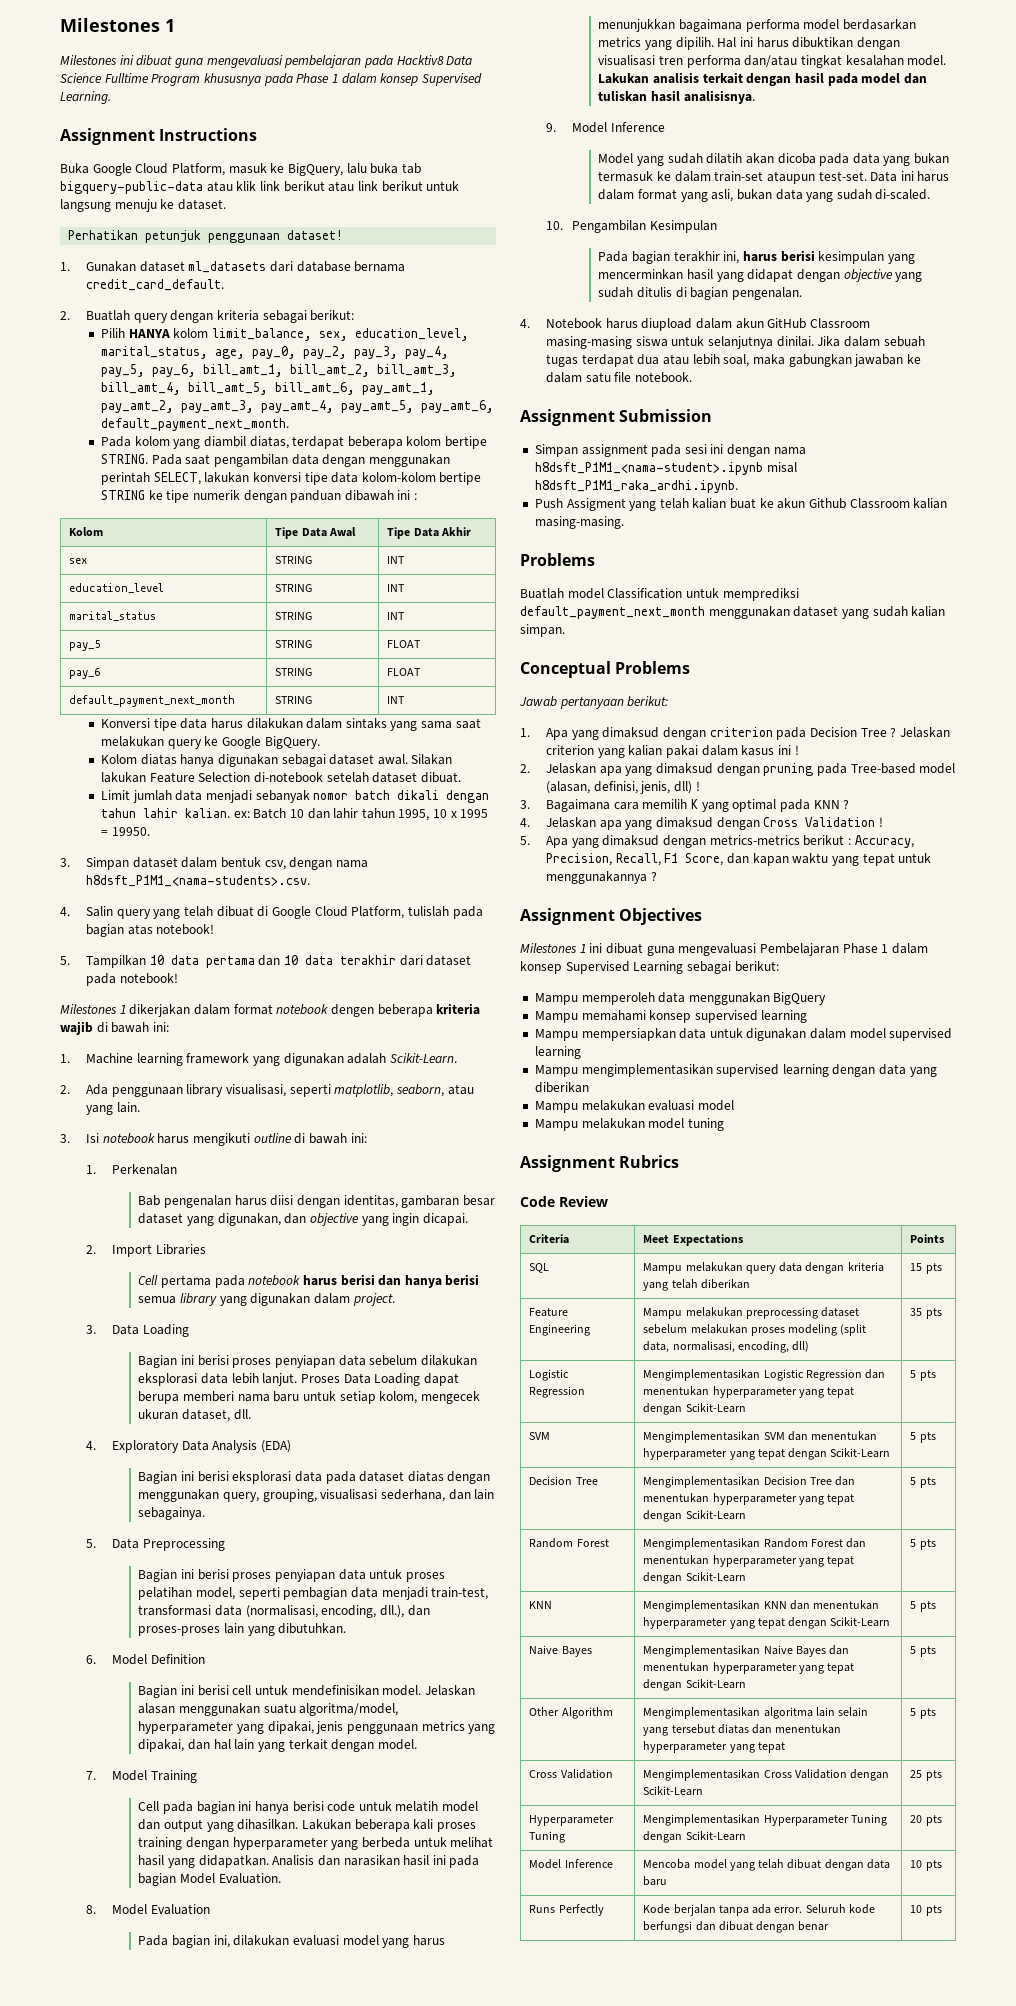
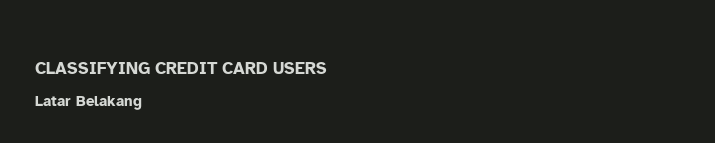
[60,18,175,32] [60,55,473,68] [60,73,482,86] [60,91,111,104] [60,128,258,145] [60,163,421,176] [60,181,460,194] [60,199,226,212] [68,230,344,243] [60,261,406,273] [86,279,225,291] [60,310,355,323] [100,328,469,341] [100,346,449,359] [100,364,457,377] [100,382,435,395] [100,400,494,413] [100,418,289,431] [100,436,488,449] [100,454,450,467] [100,472,482,485] [100,490,418,503] [69,527,104,536] [275,527,356,539] [387,527,471,539] [69,558,88,564] [275,556,313,564] [387,556,406,564] [69,583,165,593] [275,584,313,592] [387,584,406,592] [69,611,157,621] [275,612,313,620] [387,612,406,620] [69,640,101,651] [275,640,313,648] [387,640,422,648] [69,668,101,679] [275,668,313,676] [387,668,422,676] [69,695,236,707] [275,696,313,704] [387,696,406,704] [100,718,481,731] [100,736,320,749] [100,754,453,767] [100,772,461,783] [100,790,490,803] [100,808,489,821] [100,827,150,836] [60,857,368,870] [86,875,311,887] [60,906,483,919] [86,924,215,937] [60,955,472,968] [86,973,178,986] [60,1003,481,1017] [60,1021,169,1035] [60,1053,457,1066] [60,1084,474,1097] [86,1102,140,1115] [60,1133,367,1146] [86,1164,178,1175] [138,1195,495,1208] [138,1213,468,1226] [86,1244,206,1257] [138,1274,480,1288] [138,1293,395,1306] [86,1324,189,1337] [138,1355,477,1368] [138,1373,459,1386] [138,1391,480,1404] [138,1409,251,1422] [86,1440,292,1453] [138,1471,491,1484] [138,1489,495,1502] [138,1507,206,1520] [86,1538,225,1551] [138,1569,445,1582] [138,1587,489,1600] [138,1605,430,1618] [138,1623,347,1636] [86,1654,205,1665] [138,1685,475,1698] [138,1703,399,1716] [138,1721,496,1734] [138,1739,417,1752] [86,1770,197,1783] [138,1801,479,1814] [138,1819,476,1832] [138,1837,494,1850] [138,1855,480,1868] [138,1873,281,1886] [86,1904,210,1915] [138,1935,445,1948] [598,19,916,32] [598,37,900,50] [598,55,947,68] [598,72,927,86] [598,90,755,104] [546,122,665,133] [598,153,950,166] [598,171,950,184] [598,189,931,202] [546,220,717,233] [598,250,915,264] [598,269,923,282] [598,287,802,300] [520,318,870,331] [546,336,925,349] [546,354,921,367] [546,372,693,383] [520,409,713,426] [534,444,806,457] [534,462,797,475] [534,480,738,493] [534,498,948,511] [534,516,624,529] [520,553,595,566] [520,588,799,601] [520,606,946,619] [520,624,565,637] [520,661,691,678] [519,696,669,709] [520,727,950,740] [546,745,799,758] [520,763,956,776] [546,781,700,794] [520,799,850,812] [520,817,883,830] [520,835,914,848] [546,853,932,866] [546,871,657,884] [520,908,703,925] [520,943,928,956] [520,961,779,974] [534,992,827,1005] [534,1010,808,1023] [534,1028,953,1041] [534,1046,581,1059] [534,1064,937,1077] [534,1082,589,1093] [534,1100,734,1113] [534,1118,724,1131] [520,1155,680,1172] [520,1196,608,1207] [529,1234,570,1244] [643,1234,743,1246] [910,1234,945,1243] [529,1263,550,1273] [643,1262,884,1274] [643,1279,750,1291] [910,1263,942,1274] [529,1308,569,1317] [529,1324,591,1336] [643,1307,860,1319] [643,1324,867,1336] [643,1341,810,1353] [910,1308,942,1319] [529,1369,570,1381] [529,1386,586,1398] [643,1369,886,1381] [643,1386,855,1398] [643,1403,746,1415] [910,1370,936,1381] [529,1432,551,1440] [643,1431,878,1443] [643,1448,891,1460] [910,1432,936,1443] [529,1476,598,1485] [643,1476,856,1488] [643,1493,855,1505] [643,1510,746,1522] [910,1477,936,1488] [529,1538,609,1548] [643,1538,867,1550] [643,1555,855,1567] [643,1572,746,1584] [910,1539,936,1550] [529,1601,553,1609] [643,1600,880,1612] [643,1617,891,1629] [910,1601,936,1612] [529,1645,592,1657] [643,1645,850,1657] [643,1662,855,1674] [643,1679,746,1691] [910,1646,936,1657] [529,1707,613,1719] [643,1707,869,1719] [643,1724,842,1736] [643,1741,785,1753] [910,1708,936,1719] [529,1769,613,1779] [643,1769,890,1781] [643,1786,704,1796] [910,1770,942,1781] [529,1815,615,1826] [529,1831,566,1843] [643,1814,887,1826] [643,1831,746,1843] [910,1815,942,1826] [529,1859,613,1869] [643,1859,890,1871] [643,1876,668,1886] [910,1860,942,1871] [529,1904,604,1916] [643,1904,875,1916] [643,1921,830,1933] [910,1905,942,1916] Milestones 1 // Milestones ini dibuat guna mengevaluasi pembelajaran pada Hacktiv8 Data Science Fulltime Program khususnya pada Phase 1 dalam konsep Supervised Learning. // Assignment Instructions // Buka Google Cloud Platform, masuk ke BigQuery, lalu buka tab bigquery-public-data atau klik link berikut atau link berikut untuk langsung menuju ke dataset. // Perhatikan petunjuk penggunaan dataset! // 1. Gunakan dataset ml_datasets dari database bernama credit_card_default. // 2. Buatlah query dengan kriteria sebagai berikut: // Pilih HANYA kolom limit_balance, sex, education_level, marital_status, age, pay_0, pay_2, pay_3, pay_4, pay_5, pay_6, bill_amt_1, bill_amt_2, bill_amt_3, bill_amt_4, bill_amt_5, bill_amt_6, pay_amt_1, pay_amt_2, pay_amt_3, pay_amt_4, pay_amt_5, pay_amt_6, default_payment_next_month. // Pada kolom yang diambil diatas, terdapat beberapa kolom bertipe STRING. Pada saat pengambilan data dengan menggunakan perintah SELECT, lakukan konversi tipe data kolom-kolom bertipe STRING ke tipe numerik dengan panduan dibawah ini : // Kolom | Tipe Data Awal | Tipe Data Akhir // sex | STRING | INT // education_level | STRING | INT // marital_status | STRING | INT // pay_5 | STRING | FLOAT // pay_6 | STRING | FLOAT // default_payment_next_month | STRING | INT // Konversi tipe data harus dilakukan dalam sintaks yang sama saat melakukan query ke Google BigQuery. // Kolom diatas hanya digunakan sebagai dataset awal. Silakan lakukan Feature Selection di-notebook setelah dataset dibuat. // Limit jumlah data menjadi sebanyak nomor batch dikali dengan tahun lahir kalian. ex: Batch 10 dan lahir tahun 1995, 10 x 1995 = 19950. // 3. Simpan dataset dalam bentuk csv, dengan nama h8dsft_P1M1_<nama-students>.csv. // 4. Salin query yang telah dibuat di Google Cloud Platform, tulislah pada bagian atas notebook! // 5. Tampilkan 10 data pertama dan 10 data terakhir dari dataset pada notebook! // Milestones 1 dikerjakan dalam format notebook dengen beberapa kriteria wajib di bawah ini: // 1. Machine learning framework yang digunakan adalah Scikit-Learn. // 2. Ada penggunaan library visualisasi, seperti matplotlib, seaborn, atau yang lain. // 3. Isi notebook harus mengikuti outline di bawah ini: // 1. Perkenalan // Bab pengenalan harus diisi dengan identitas, gambaran besar dataset yang digunakan, dan objective yang ingin dicapai. // 2. Import Libraries // Cell pertama pada notebook harus berisi dan hanya berisi semua library yang digunakan dalam project. // 3. Data Loading // Bagian ini berisi proses penyiapan data sebelum dilakukan eksplorasi data lebih lanjut. Proses Data Loading dapat berupa memberi nama baru untuk setiap kolom, mengecek ukuran dataset, dll. // 4. Exploratory Data Analysis (EDA) // Bagian ini berisi eksplorasi data pada dataset diatas dengan menggunakan query, grouping, visualisasi sederhana, dan lain sebagainya. // 5. Data Preprocessing // Bagian ini berisi proses penyiapan data untuk proses pelatihan model, seperti pembagian data menjadi train-test, transformasi data (normalisasi, encoding, dll.), dan proses-proses lain yang dibutuhkan. // 6. Model Definition // Bagian ini berisi cell untuk mendefinisikan model. Jelaskan alasan menggunakan suatu algoritma/model, hyperparameter yang dipakai, jenis penggunaan metrics yang dipakai, dan hal lain yang terkait dengan model. // 7. Model Training // Cell pada bagian ini hanya berisi code untuk melatih model dan output yang dihasilkan. Lakukan beberapa kali proses training dengan hyperparameter yang berbeda untuk melihat hasil yang didapatkan. Analisis dan narasikan hasil ini pada bagian Model Evaluation. // 8. Model Evaluation // Pada bagian ini, dilakukan evaluasi model yang harus menunjukkan bagaimana performa model berdasarkan metrics yang dipilih. Hal ini harus dibuktikan dengan visualisasi tren performa dan/atau tingkat kesalahan model. Lakukan analisis terkait dengan hasil pada model dan tuliskan hasil analisisnya. // 9. Model Inference // Model yang sudah dilatih akan dicoba pada data yang bukan termasuk ke dalam train-set ataupun test-set. Data ini harus dalam format yang asli, bukan data yang sudah di-scaled. // 10. Pengambilan Kesimpulan // Pada bagian terakhir ini, harus berisi kesimpulan yang mencerminkan hasil yang didapat dengan objective yang sudah ditulis di bagian pengenalan. // 4. Notebook harus diupload dalam akun GitHub Classroom masing-masing siswa untuk selanjutnya dinilai. Jika dalam sebuah tugas terdapat dua atau lebih soal, maka gabungkan jawaban ke dalam satu file notebook. // Assignment Submission // Simpan assignment pada sesi ini dengan nama h8dsft_P1M1_<nama-student>.ipynb misal h8dsft_P1M1_raka_ardhi.ipynb. // Push Assigment yang telah kalian buat ke akun Github Classroom kalian masing-masing. // Problems // Buatlah model Classification untuk memprediksi default_payment_next_month menggunakan dataset yang sudah kalian simpan. // Conceptual Problems // Jawab pertanyaan berikut: // 1. Apa yang dimaksud dengan criterion pada Decision Tree ? Jelaskan criterion yang kalian pakai dalam kasus ini ! // 2. Jelaskan apa yang dimaksud dengan pruning pada Tree-based model (alasan, definisi, jenis, dll) ! // 3. Bagaimana cara memilih K yang optimal pada KNN ? // 4. Jelaskan apa yang dimaksud dengan Cross Validation ! // 5. Apa yang dimaksud dengan metrics-metrics berikut : Accuracy, Precision, Recall, F1 Score, dan kapan waktu yang tepat untuk menggunakannya ? // Assignment Objectives // Milestones 1 ini dibuat guna mengevaluasi Pembelajaran Phase 1 dalam konsep Supervised Learning sebagai berikut: // Mampu memperoleh data menggunakan BigQuery // Mampu memahami konsep supervised learning // Mampu mempersiapkan data untuk digunakan dalam model supervised learning // Mampu mengimplementasikan supervised learning dengan data yang diberikan // Mampu melakukan evaluasi model // Mampu melakukan model tuning // Assignment Rubrics // Code Review // Criteria | Meet Expectations | Points // SQL | Mampu melakukan query data dengan kriteria yang telah diberikan | 15 pts // Feature Engineering | Mampu melakukan preprocessing dataset sebelum melakukan proses modeling (split data, normalisasi, encoding, dll) | 35 pts // Logistic Regression | Mengimplementasikan Logistic Regression dan menentukan hyperparameter yang tepat dengan Scikit-Learn | 5 pts // SVM | Mengimplementasikan SVM dan menentukan hyperparameter yang tepat dengan Scikit-Learn | 5 pts // Decision Tree | Mengimplementasikan Decision Tree dan menentukan hyperparameter yang tepat dengan Scikit-Learn | 5 pts // Random Forest | Mengimplementasikan Random Forest dan menentukan hyperparameter yang tepat dengan Scikit-Learn | 5 pts // KNN | Mengimplementasikan KNN dan menentukan hyperparameter yang tepat dengan Scikit-Learn | 5 pts // Naive Bayes | Mengimplementasikan Naive Bayes dan menentukan hyperparameter yang tepat dengan Scikit-Learn | 5 pts // Other Algorithm | Mengimplementasikan algoritma lain selain yang tersebut diatas dan menentukan hyperparameter yang tepat | 5 pts // Cross Validation | Mengimplementasikan Cross Validation dengan Scikit-Learn | 25 pts // Hyperparameter Tuning | Mengimplementasikan Hyperparameter Tuning dengan Scikit-Learn | 20 pts // Model Inference | Mencoba model yang telah dibuat dengan data baru | 10 pts // Runs Perfectly | Kode berjalan tanpa ada error. Seluruh kode berfungsi dan dibuat dengan benar | 10 pts -> [35,62,327,74] [35,96,142,110] CLASSIFYING CREDIT CARD USERS // Latar Belakang

